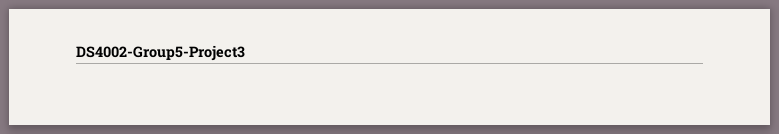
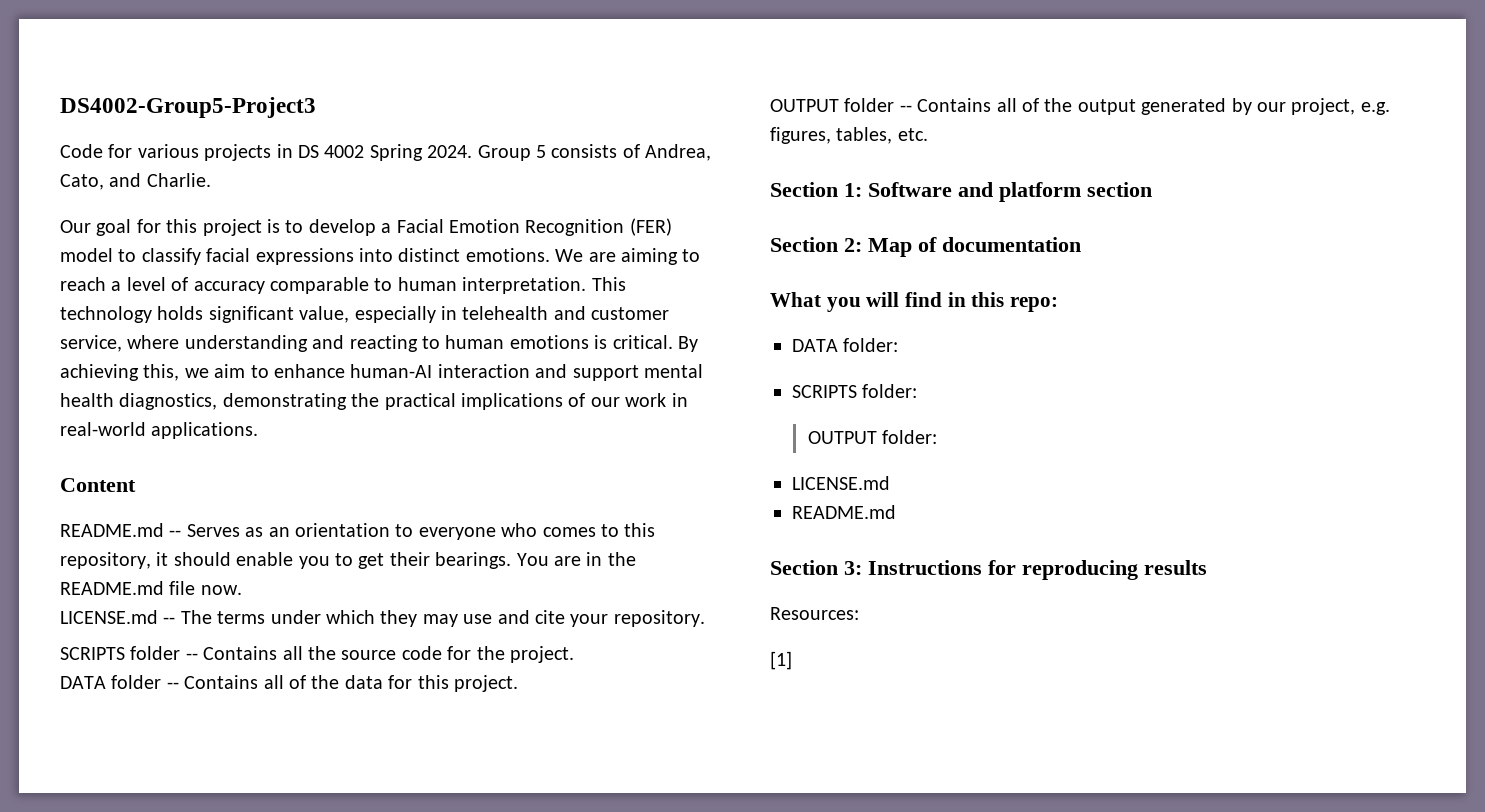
(245, 53) none -> [60,144,712,161] [60,173,211,190] [60,218,672,236] [60,248,701,265] [60,277,626,294] [60,306,670,323] [60,335,698,352] [60,364,703,381] [60,393,688,410] [60,422,259,439] [60,478,136,492] [60,523,656,540] [60,552,636,569] [60,581,242,595] [60,610,705,627] [60,646,574,663] [60,675,518,692] [770,98,1390,115] [770,127,928,144] [770,182,1152,202] [770,237,1081,257] [770,292,1059,312] [792,338,899,352] [792,384,918,398] [807,430,937,444] [792,476,890,490] [792,505,896,519] [770,560,1207,580] [770,607,859,620] [770,651,792,670] // Code for various projects in DS 4002 Spring 2024. Group 5 consists of Andrea, Cato, and Charlie. // Our goal for this project is to develop a Facial Emotion Recognition (FER) model to classify facial expressions into distinct emotions. We are aiming to reach a level of accuracy comparable to human interpretation. This technology holds significant value, especially in telehealth and customer service, where understanding and reacting to human emotions is critical. By achieving this, we aim to enhance human-AI interaction and support mental health diagnostics, demonstrating the practical implications of our work in real-world applications. // Content // README.md -- Serves as an orientation to everyone who comes to this repository, it should enable you to get their bearings. You are in the README.md file now. // LICENSE.md -- The terms under which they may use and cite your repository. // SCRIPTS folder -- Contains all the source code for the project. // DATA folder -- Contains all of the data for this project. // OUTPUT folder -- Contains all of the output generated by our project, e.g. figures, tables, etc. // Section 1: Software and platform section // Section 2: Map of documentation // What you will find in this repo: // DATA folder: // SCRIPTS folder: // OUTPUT folder: // LICENSE.md // README.md // Section 3: Instructions for reproducing results // Resources: // [1]

